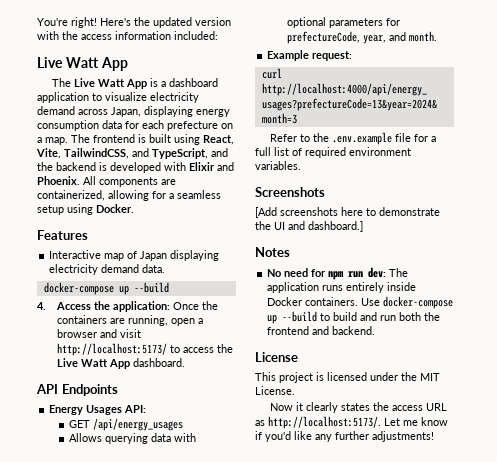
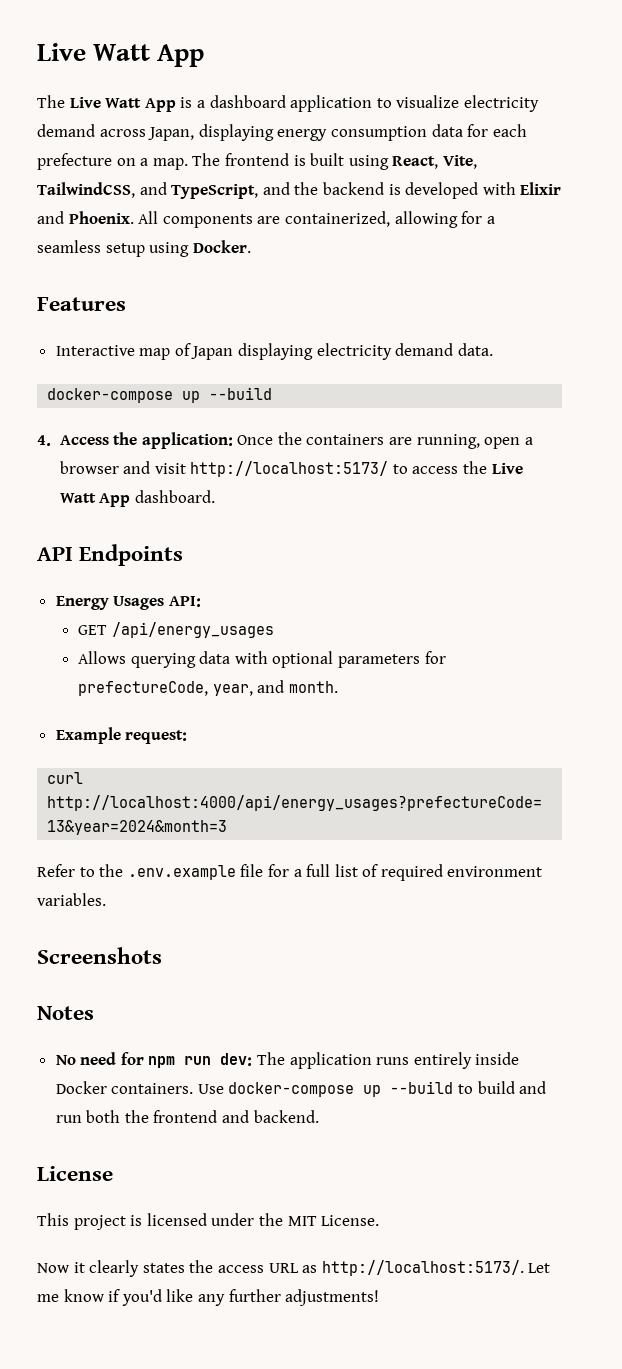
[37,17,231,28] [37,31,218,40] You're right! Here's the updated version with the access information included: // -> (37, 52) none
[255,207,440,218] [255,221,363,232] // [Add screenshots here to demonstrate the UI and dashboard.] -> (162, 955) none

